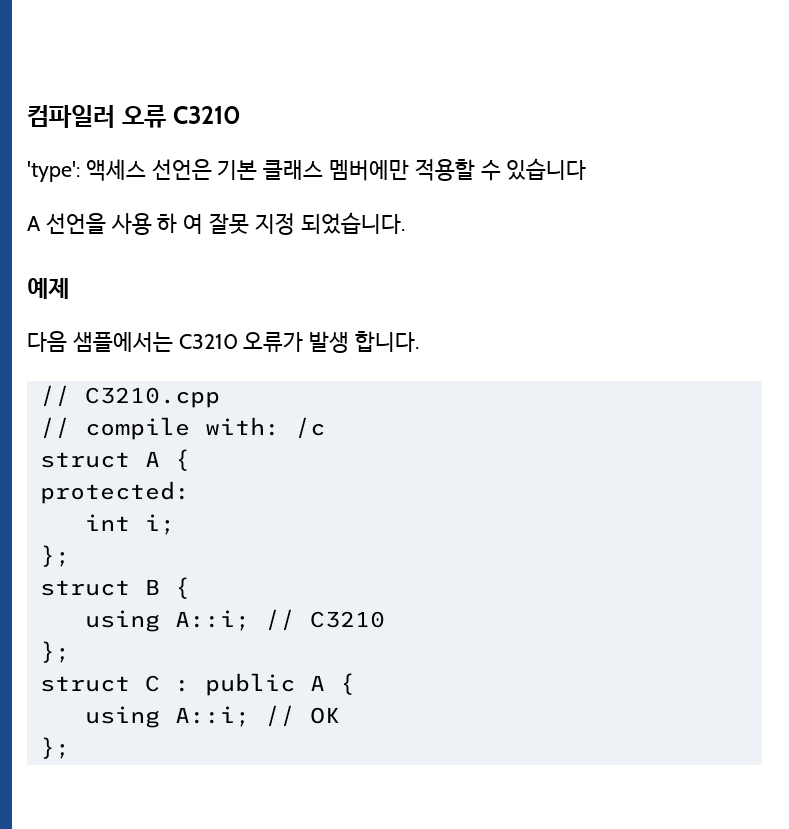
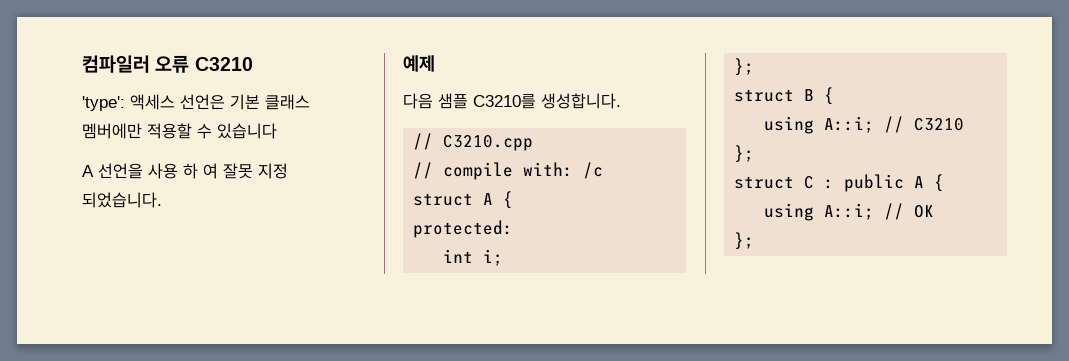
[72,331,420,353] 샘플에서는 C3210 오류가 발생 합니다. -> [438,93,621,109] 샘플 C3210를 생성합니다.

